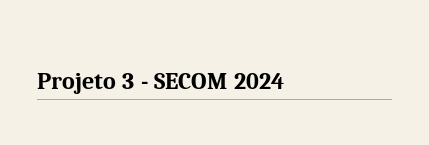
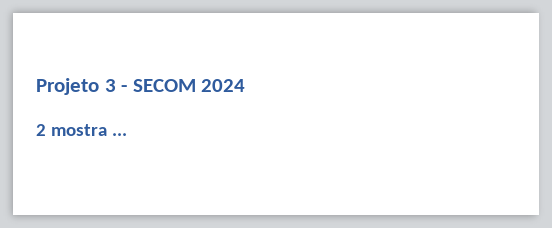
(284, 81) none -> [36,124,128,136] // 2 mostra ...

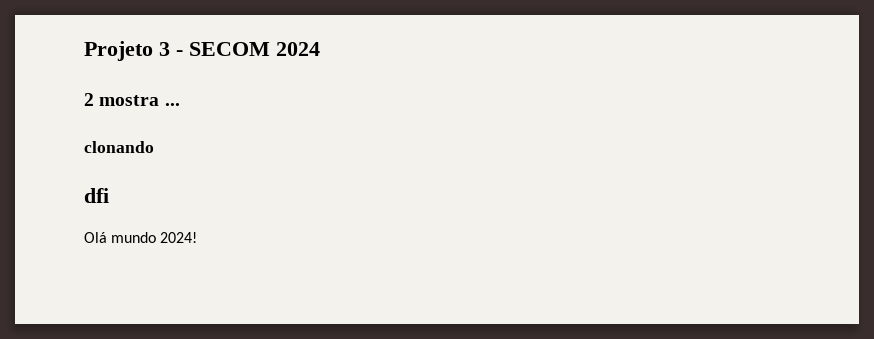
(128, 134) none -> [84,141,154,153] [84,188,109,203] [84,232,198,243] // clonando // dfi // Olá mundo 2024!

